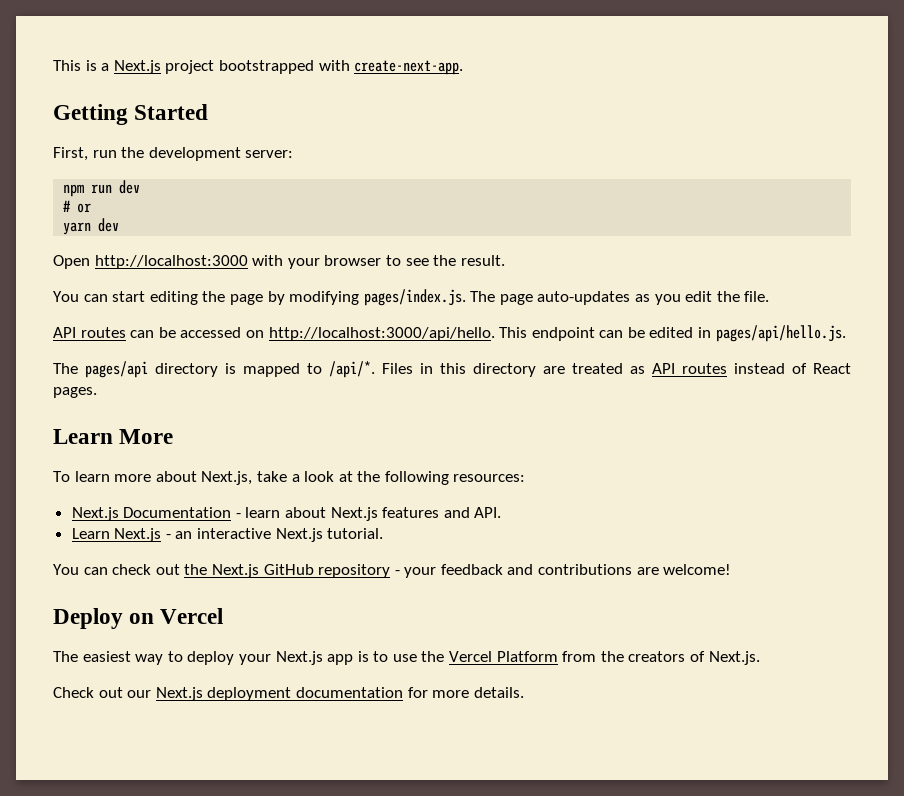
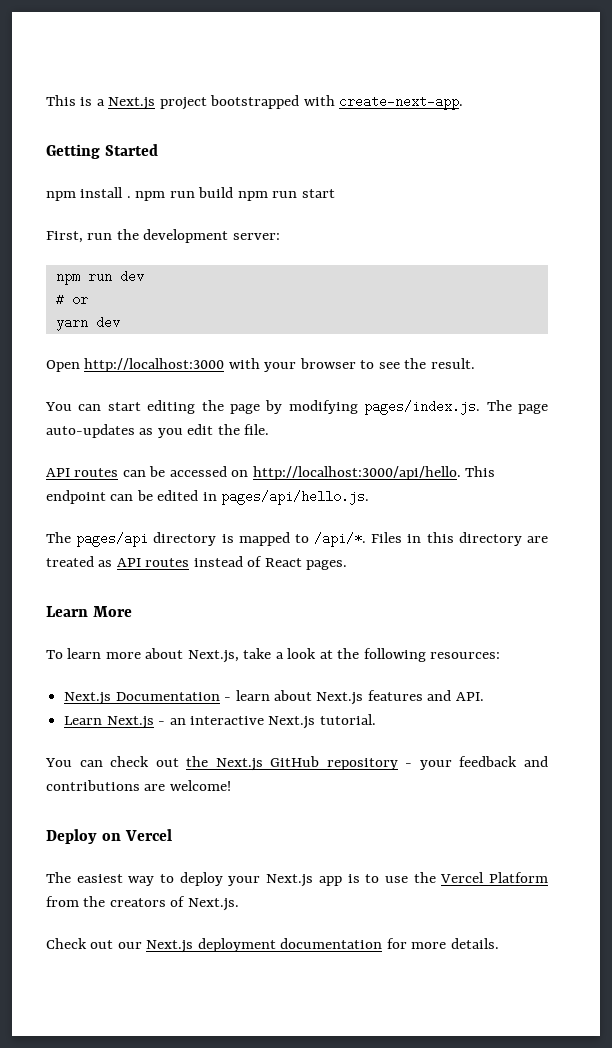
(209, 112) none -> [46,187,335,201] // npm install . npm run build npm run start

